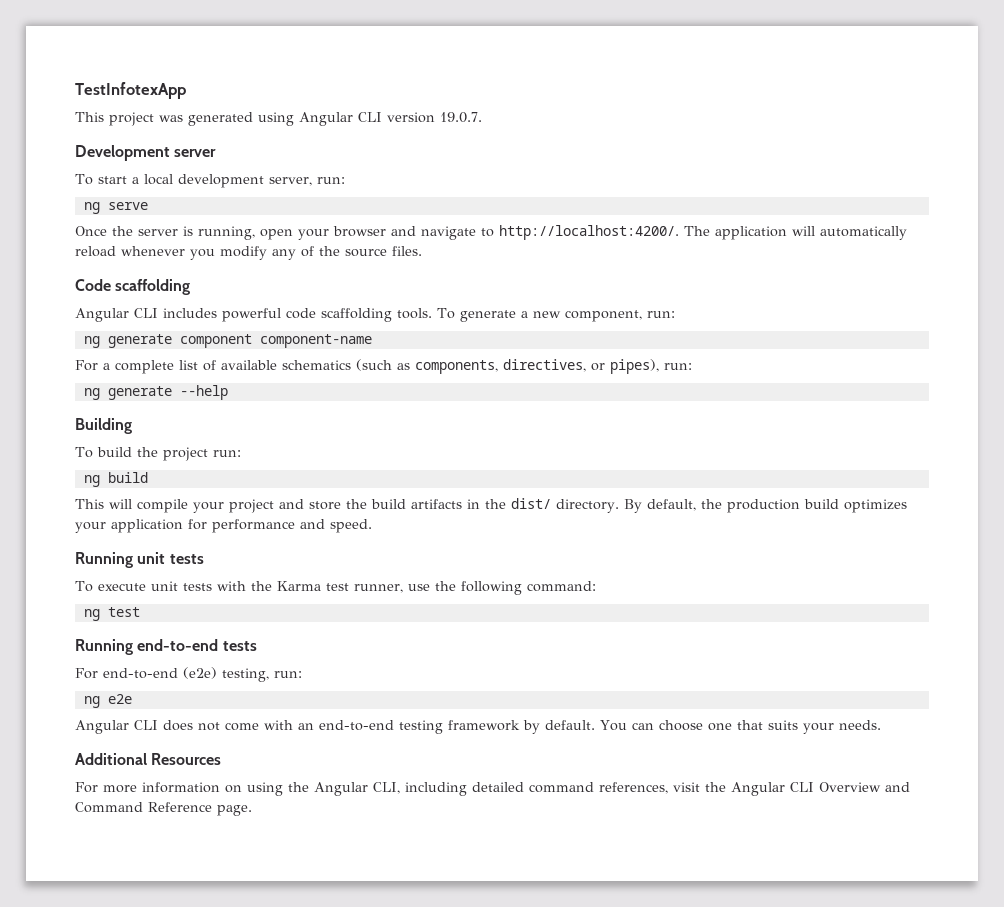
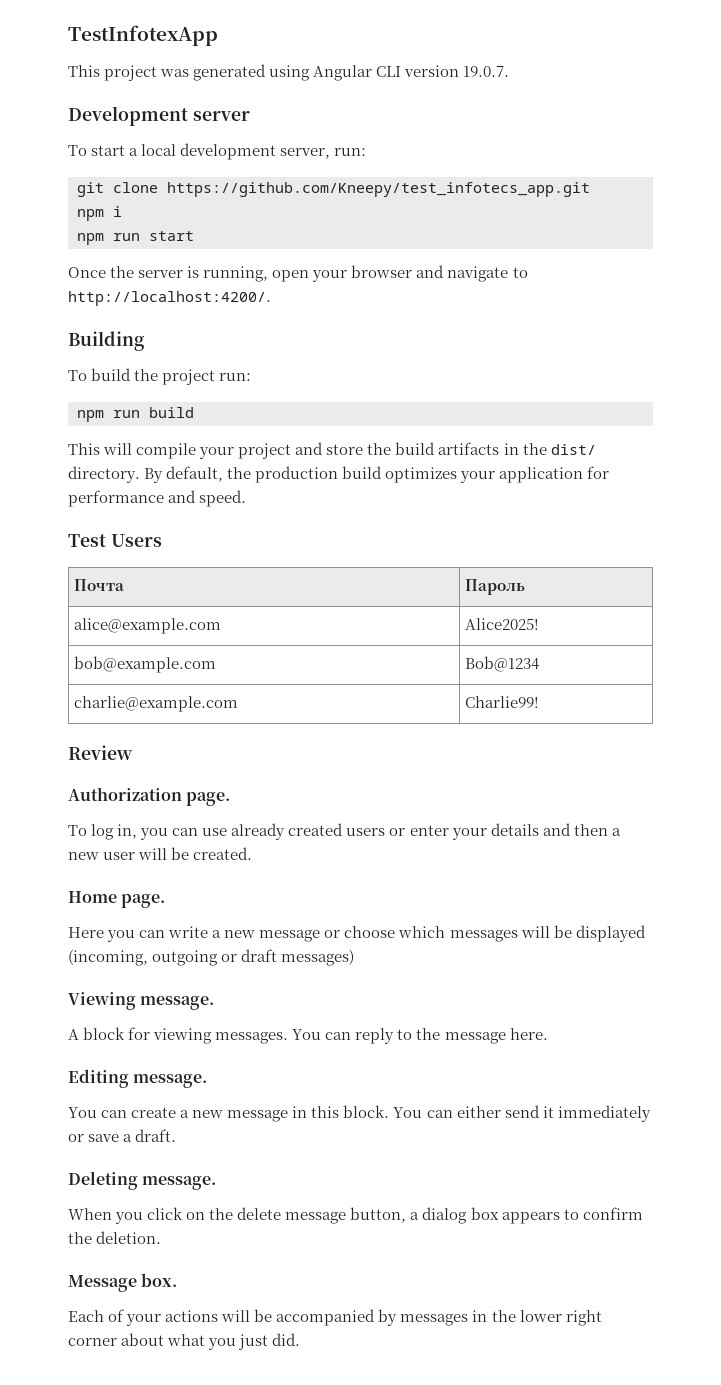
[83,202,148,214] ng serve -> [77,182,590,197] [77,206,122,221] [77,231,194,245] git clone https://github.com/Kneepy/test_infotecs_app.git // npm i // npm run start
[684,226,907,240] [75,246,422,260] [75,279,191,295] [75,308,675,322] [83,334,372,348] [75,359,692,374] [83,385,228,400] The application will automatically reload whenever you modify any of the source files. // Code scaffolding // Angular CLI includes powerful code scaffolding tools. To generate a new component, run: // ng generate component component-name // For a complete list of available schematics (such as components, directives, or pipes), run: // ng generate --help -> (271, 298) none
[83,475,100,487] ng -> [77,410,140,422] npm run
[75,552,204,568] [75,581,596,595] [83,607,140,621] [75,639,257,655] [75,667,302,682] [83,694,132,708] [75,720,881,734] [75,753,222,765] [75,782,910,796] [75,802,252,816] Running unit tests // To execute unit tests with the Karma test runner, use the following command: // ng test // Running end-to-end tests // For end-to-end (e2e) testing, run: // ng e2e // Angular CLI does not come with an end-to-end testing framework by default. You can choose one that suits your needs. // Additional Resources // For more information on using the Angular CLI, including detailed command references, visit the Angular CLI Overview and Command Reference page. -> [68,534,162,547] [74,579,125,591] [465,579,526,595] [74,618,222,634] [465,618,540,630] [74,656,217,673] [465,656,540,672] [74,696,239,712] [465,696,540,708] [68,745,133,760] [68,787,231,806] [68,823,621,840] [68,847,253,860] [68,891,166,908] [68,925,646,942] [68,949,355,966] [68,992,215,1010] [68,1027,548,1044] [68,1069,208,1088] [68,1105,651,1122] [68,1129,177,1142] [68,1171,217,1190] [68,1207,643,1224] [68,1231,162,1244] [68,1273,178,1292] [68,1309,602,1326] [68,1333,301,1350] Test Users // Почта | Пароль // alice@example.com | Alice2025! // bob@example.com | Bob@1234 // charlie@example.com | Charlie99! // Review // Authorization page. // To log in, you can use already created users or enter your details and then a new user will be created. // Home page. // Here you can write a new message or choose which messages will be displayed (incoming, outgoing or draft messages) // Viewing message. // A block for viewing messages. You can reply to the message here. // Editing message. // You can create a new message in this block. You can either send it immediately or save a draft. // Deleting message. // When you click on the delete message button, a dialog box appears to confirm the deletion. // Message box. // Each of your actions will be accompanied by messages in the lower right corner about what you just did.

